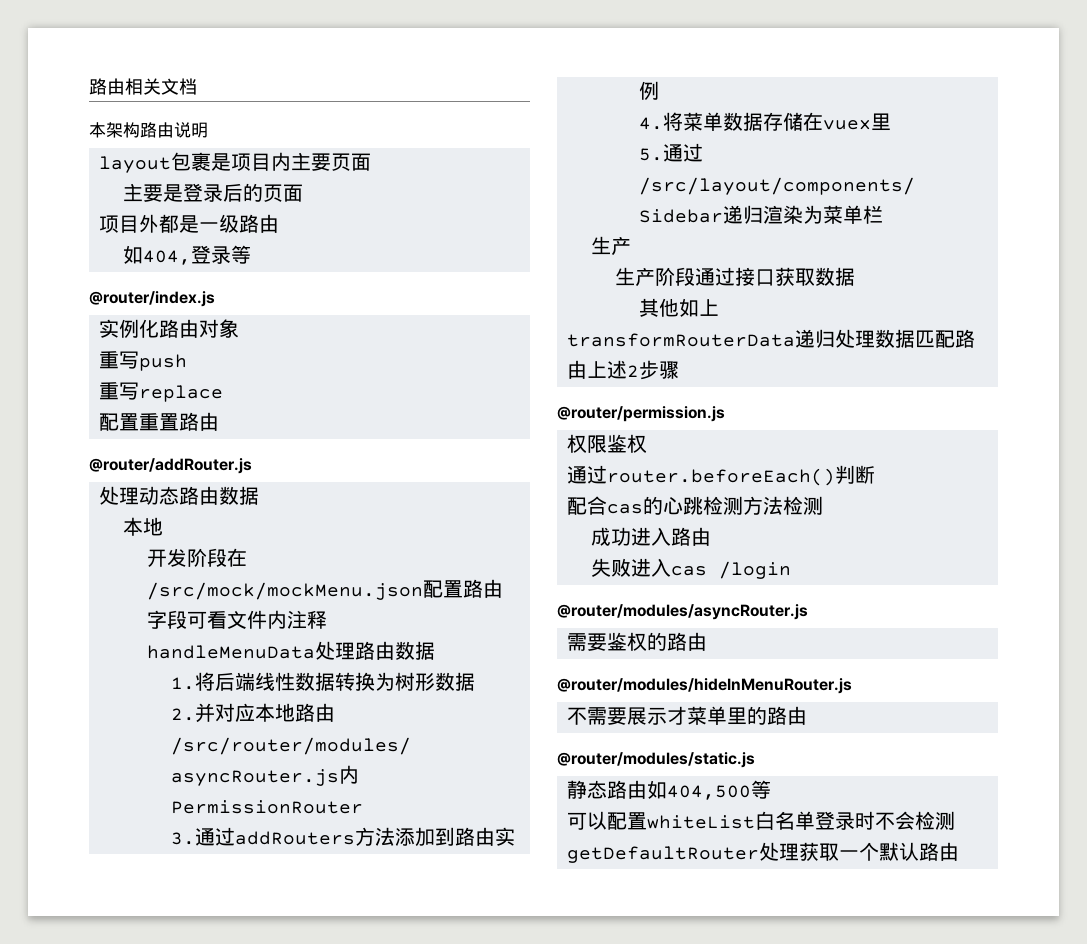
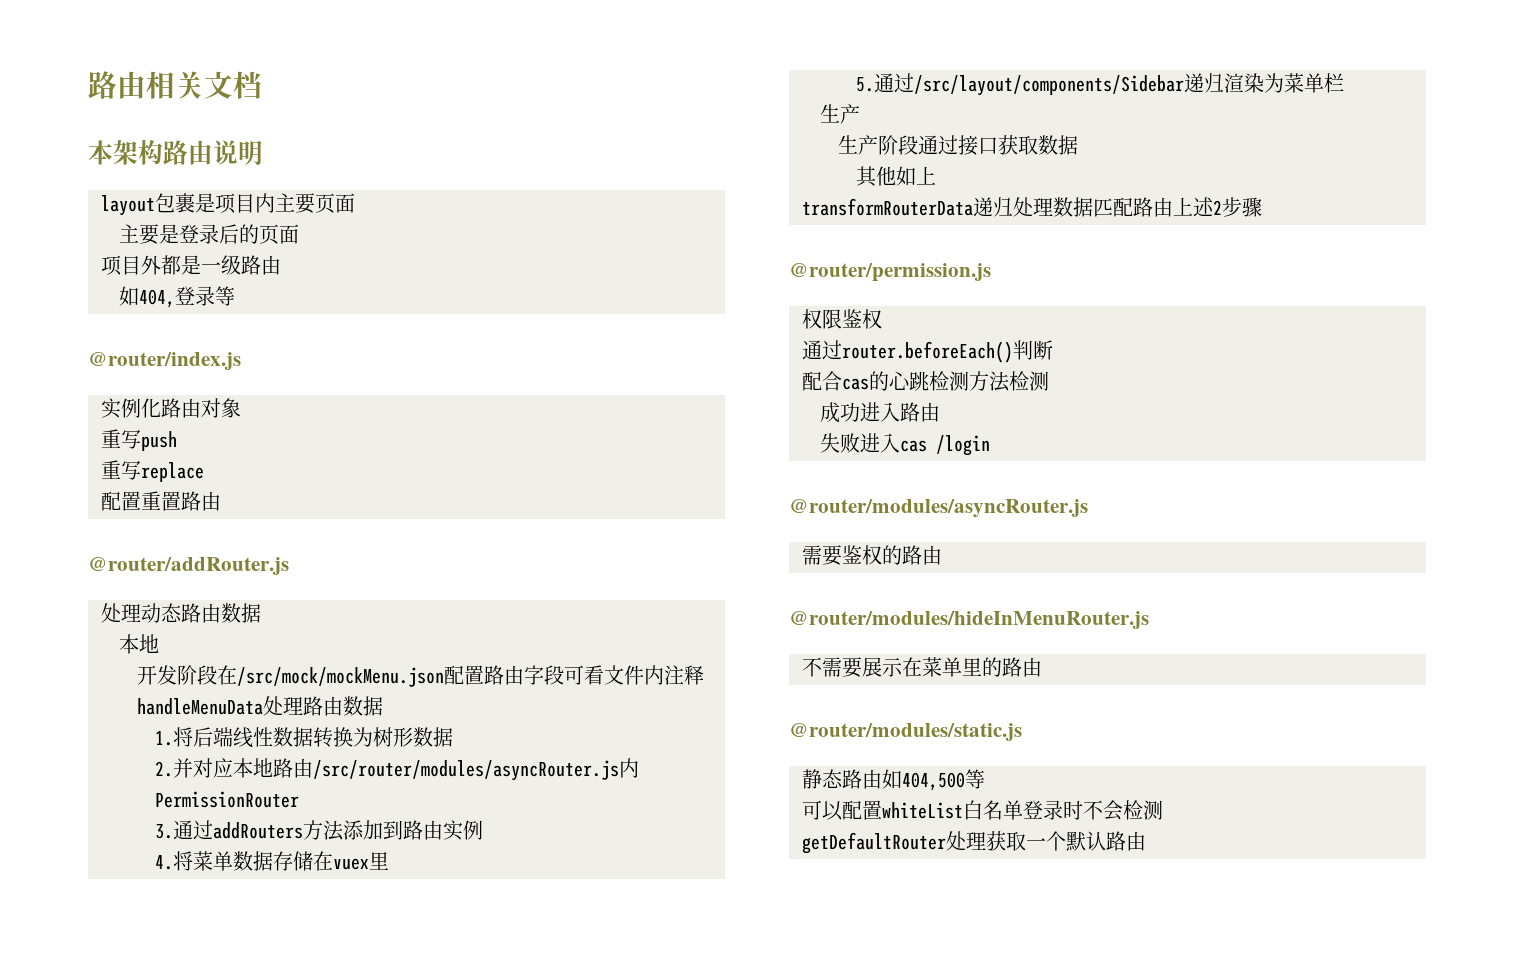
[666,706,687,725] 才 -> [901,657,922,677] 在

